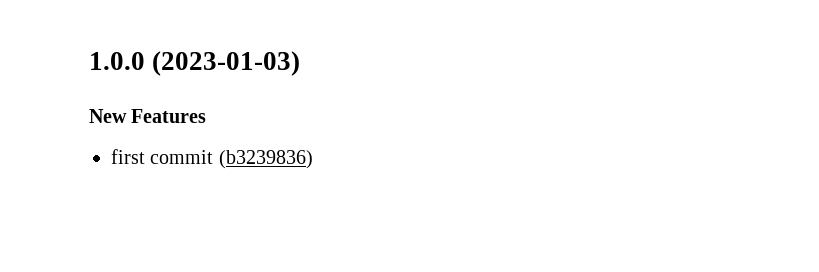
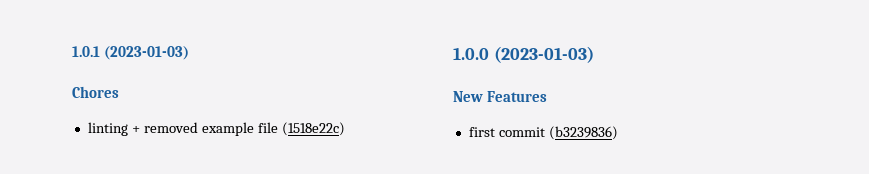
(89, 61) none -> [72,46,189,60] [72,86,119,98] [87,122,345,136] 1.0.1 (2023-01-03) // Chores // linting + removed example file (1518e22c) //

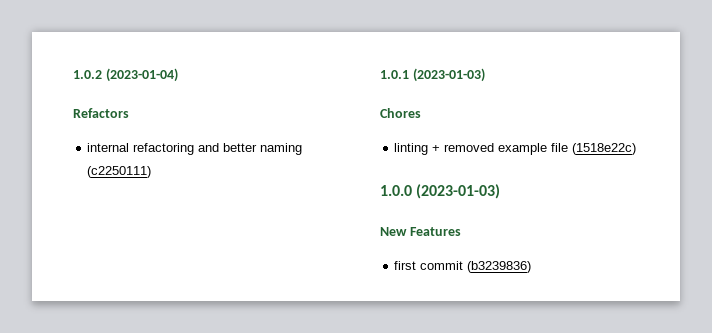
(72, 51) none -> [73,68,178,82] [73,108,129,118] [87,143,303,155] [87,166,152,178] 1.0.2 (2023-01-04) // Refactors // internal refactoring and better naming (c2250111) //

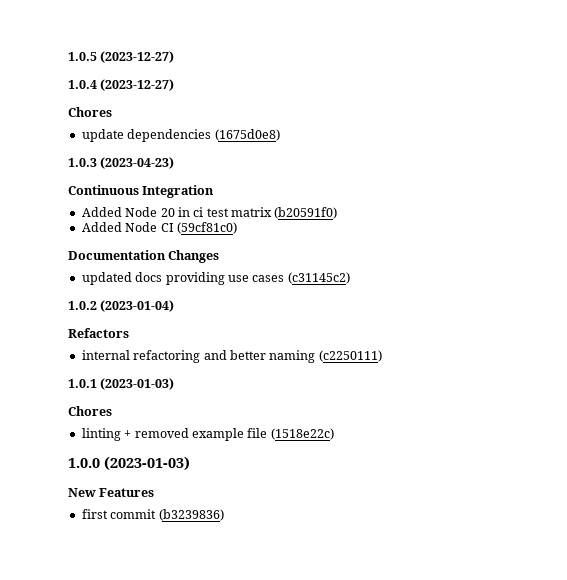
(73, 74) none -> [68,51,175,63] [68,79,175,91] [68,107,112,117] [81,129,280,142] [68,157,175,169] [68,185,215,198] [81,207,338,219] [81,222,237,234] [68,250,220,263] [81,272,350,285] 1.0.5 (2023-12-27) // 1.0.4 (2023-12-27) // Chores // update dependencies (1675d0e8) // 1.0.3 (2023-04-23) // Continuous Integration // Added Node 20 in ci test matrix (b20591f0) // Added Node CI (59cf81c0) // Documentation Changes // updated docs providing use cases (c31145c2) //

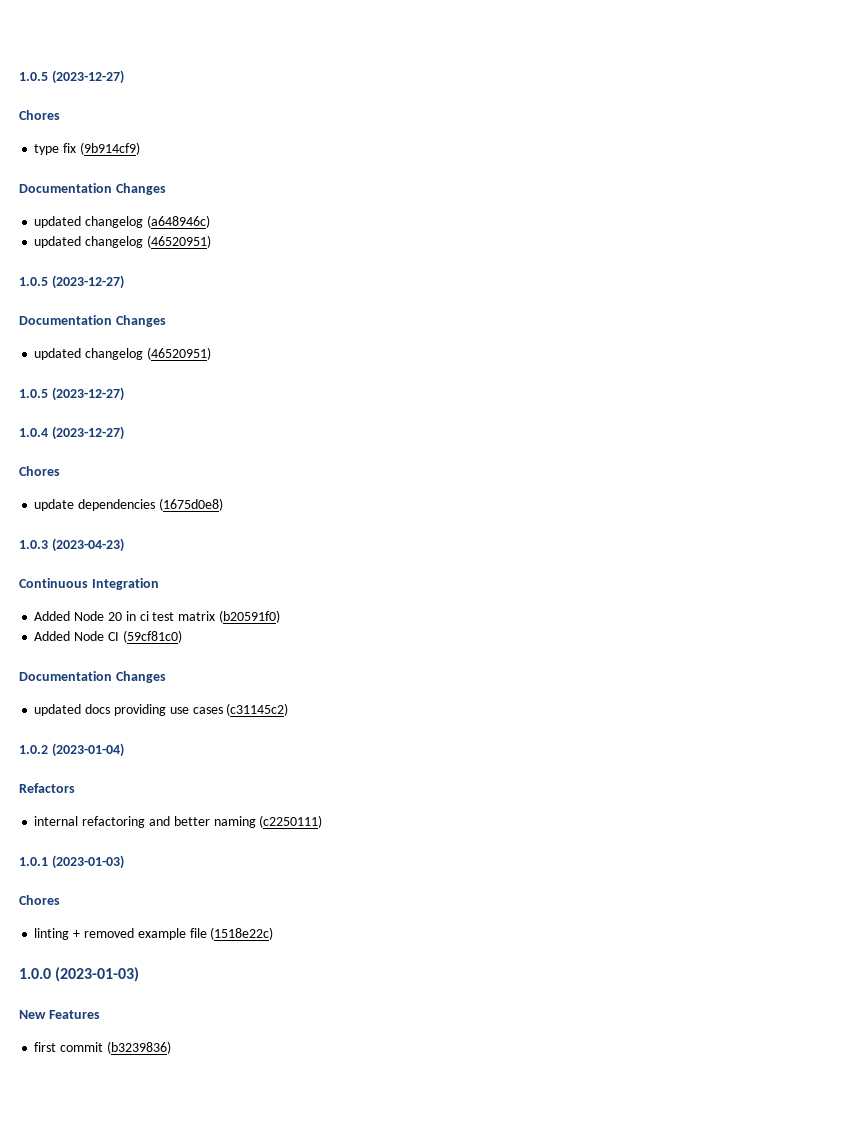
[68,51,175,63] 1.0.5 (2023-12-27) -> [19,70,124,84] [19,110,60,120] [34,142,140,155] [19,183,166,195] [34,215,210,228] [34,235,211,248] [19,275,124,289] [19,315,166,327] [34,347,211,360] [19,387,124,401] 1.0.5 (2023-12-27) // Chores // type fix (9b914cf9) // Documentation Changes // updated changelog (a648946c) // updated changelog (46520951) // 1.0.5 (2023-12-27) // Documentation Changes // updated changelog (46520951) // 1.0.5 (2023-12-27)

